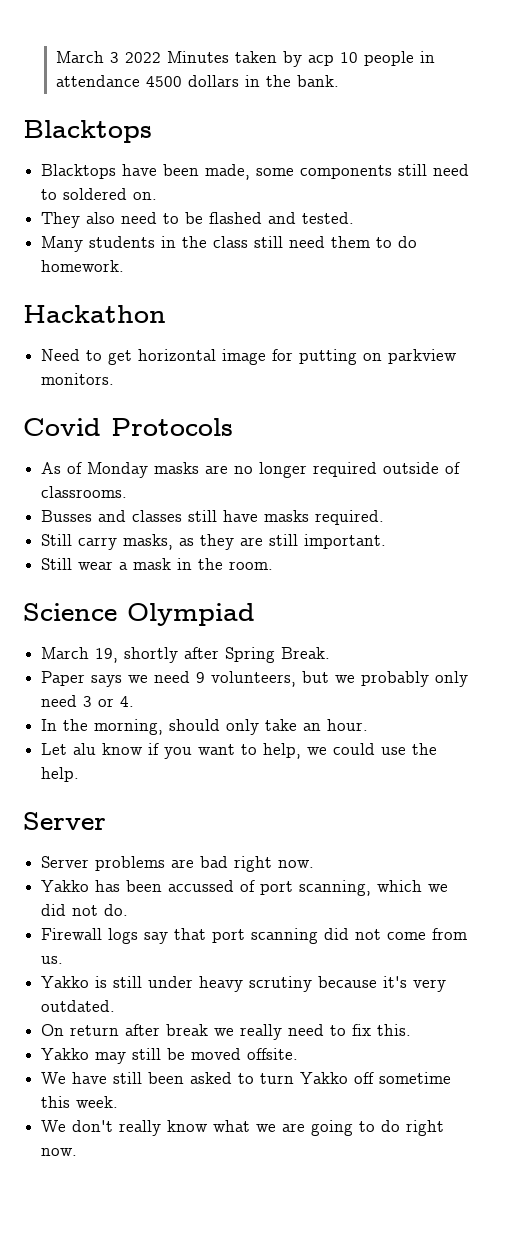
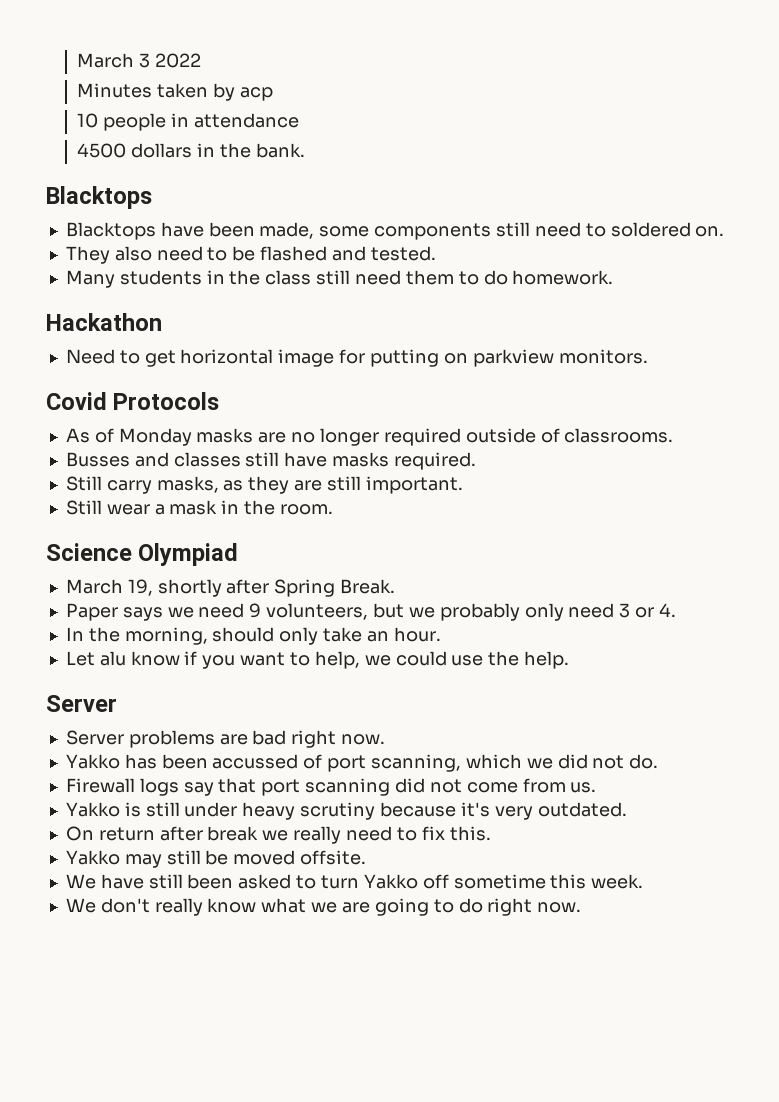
(161, 57) none -> (201, 60) //
(334, 60) none -> (273, 94) //
(140, 81) none -> (299, 120) //

